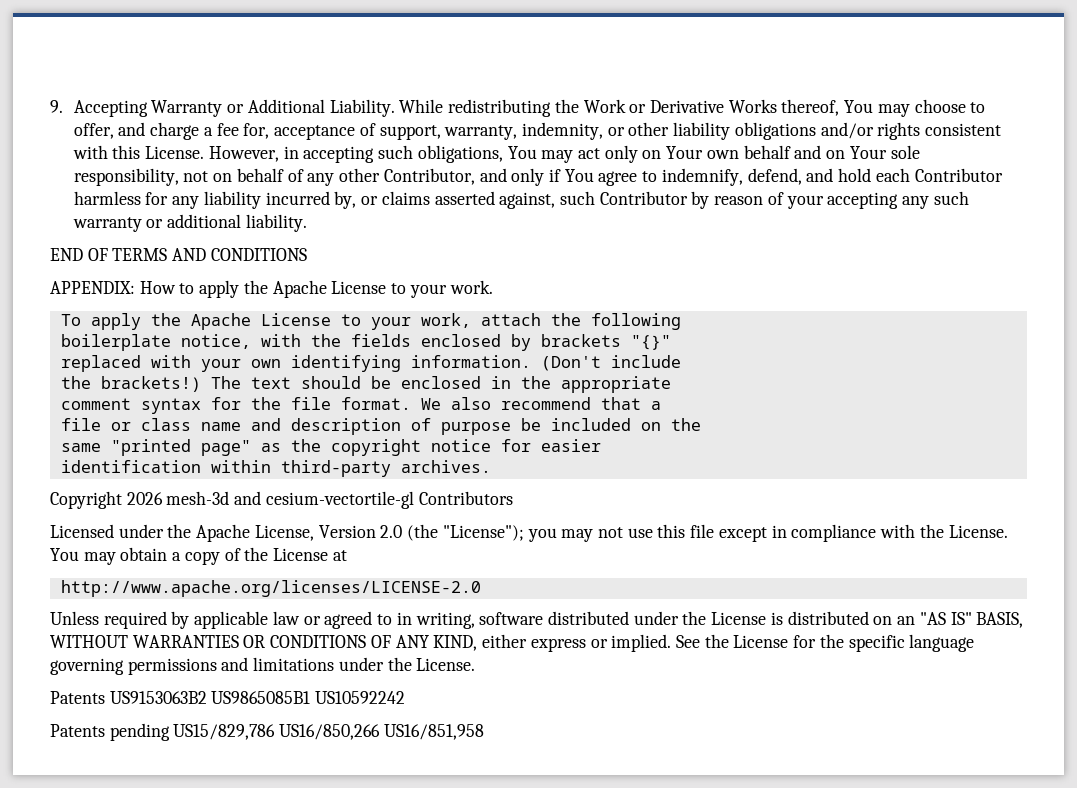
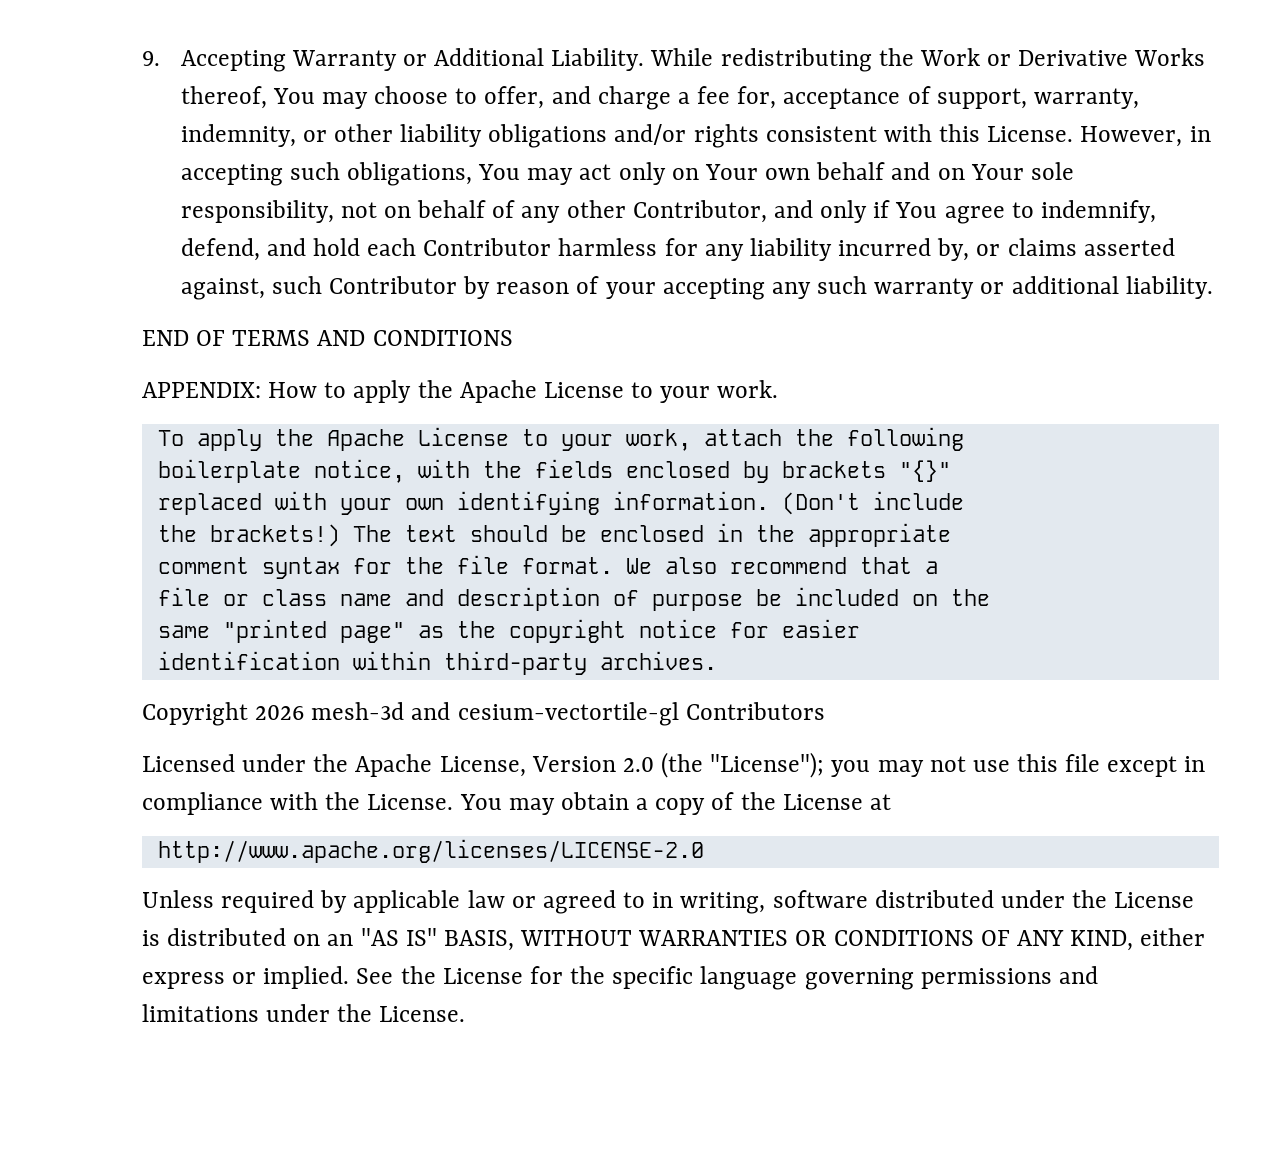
[50,691,406,704] [50,723,484,741] // Patents US9153063B2 US9865085B1 US10592242 // Patents pending US15/829,786 US16/850,266 US16/851,958 -> (466, 1014) none

